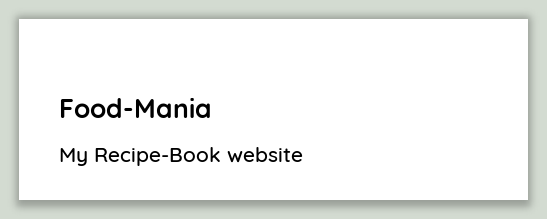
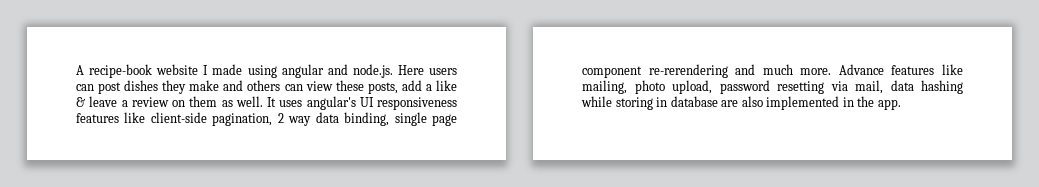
[59,97,212,118] [59,147,303,166] Food-Mania // My Recipe-Book website -> [76,64,457,78] [76,80,458,94] [76,96,457,110] [76,112,458,126] [582,64,963,78] [582,80,963,94] [581,96,901,110] A recipe-book website I made using angular and node.js. Here users can post dishes they make and others can view these posts, add a like & leave a review on them as well. It uses angular's UI responsiveness features like client-side pagination, 2 way data binding, single page component re-rerendering and much more. Advance features like mailing, photo upload, password resetting via mail, data hashing while storing in database are also implemented in the app.

